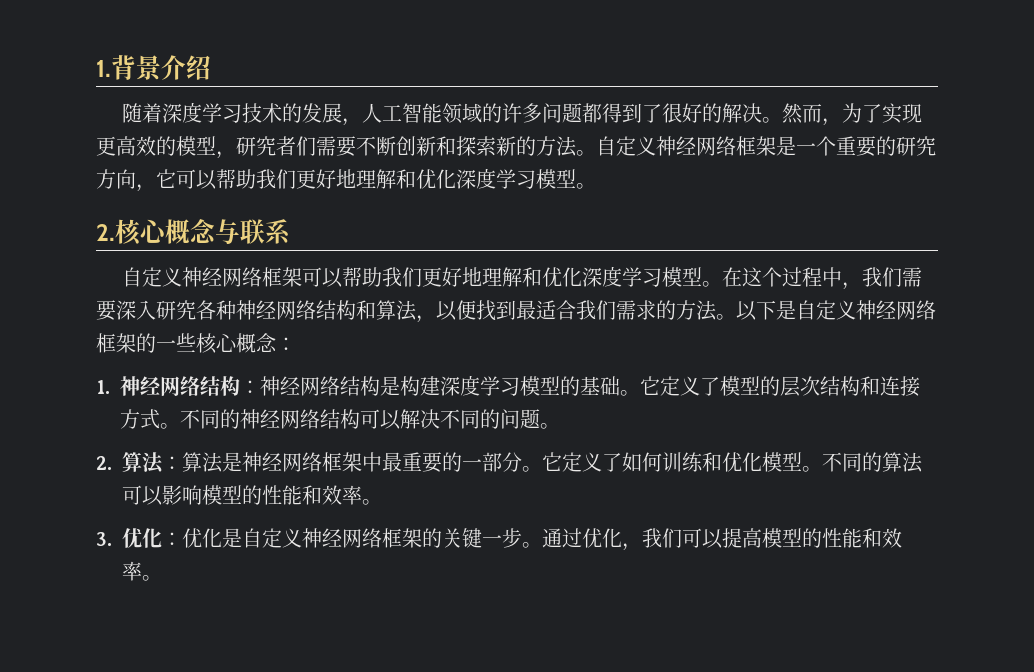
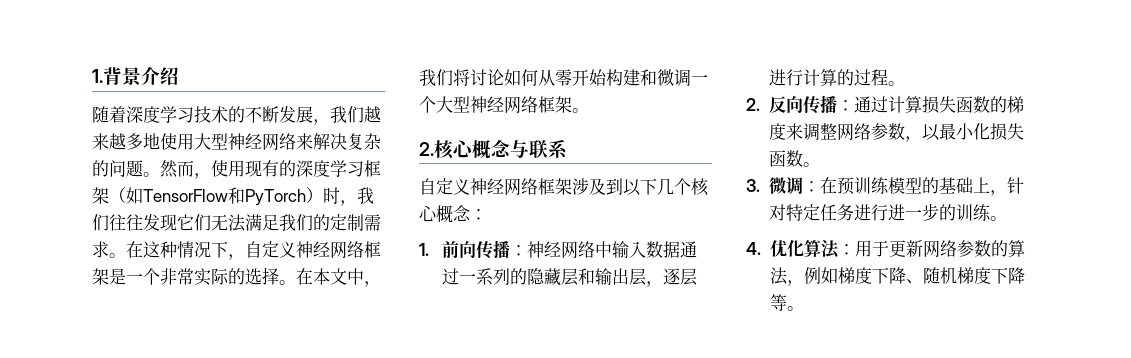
[302,103,923,126] [96,136,596,159] 发展，人工智能领域的许多问题都得到了很好的解决。然而，为了实现更高效的模型，研究者们需要不断创新和探索新的方法。 -> [245,106,381,125] [92,133,381,151] [92,160,381,179] [92,187,374,206] [92,214,381,232] [92,241,245,260] 不断发展，我们越来越多地使用大型神经网络来解决复杂的问题。然而，使用现有的深度学习框架（如TensorFlow和PyTorch）时，我们往往发现它们无法满足我们的定制需求。在这种情况下，
[836,136,936,157] [96,168,576,192] 重要的研究方向，它可以帮助我们更好地理解和优化深度学习模型 -> [160,267,381,287] [419,69,708,87] [419,96,572,114] 非常实际的选择。在本文中，我们将讨论如何从零开始构建和微调一个大型神经网络框架
[302,266,923,290] [96,300,936,323] [96,333,296,354] [96,375,920,397] [120,409,560,430] [96,452,923,474] [122,485,382,506] [96,528,902,551] [122,561,142,581] 可以帮助我们更好地理解和优化深度学习模型。在这个过程中，我们需要深入研究各种神经网络结构和算法，以便找到最适合我们需求的方法。以下是自定义神经网络框架的一些核心概念： // 1.神经网络结构：神经网络结构是构建深度学习模型的基础。它定义了模型的层次结构和连接方式。不同的神经网络结构可以解决不同的问题。 // 2.算法：算法是神经网络框架中最重要的一部分。它定义了如何训练和优化模型。不同的算法可以影响模型的性能和效率。 // 3.优化：优化是自定义神经网络框架的关键一步。通过优化，我们可以提高模型的性能和效率 -> [572,178,709,196] [419,205,487,223] [419,240,698,259] [442,268,698,287] [769,69,906,86] [746,95,1025,114] [769,123,1025,142] [769,150,821,167] [746,177,1025,196] [769,203,1008,222] [746,239,1025,259] [769,267,1025,286] [769,294,787,311] 涉及到以下几个核心概念： // 1.前向传播：神经网络中输入数据通过一系列的隐藏层和输出层，逐层进行计算的过程。 // 2.反向传播：通过计算损失函数的梯度来调整网络参数，以最小化损失函数。 // 3.微调：在预训练模型的基础上，针对特定任务进行进一步的训练。 // 4.优化算法：用于更新网络参数的算法，例如梯度下降、随机梯度下降等

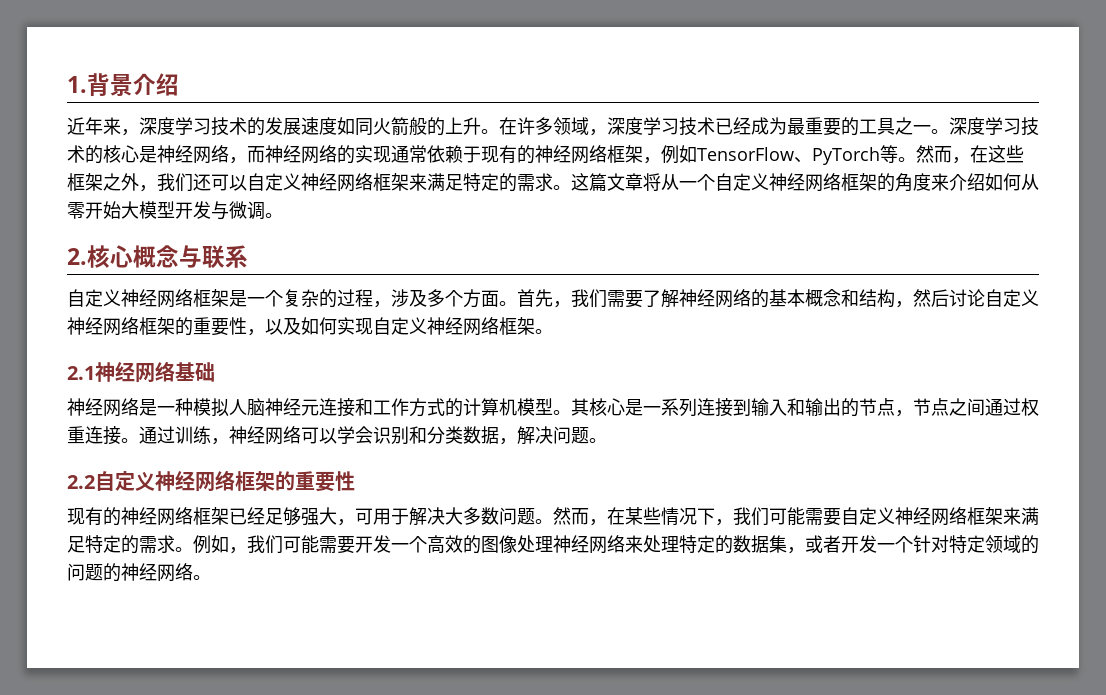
[92,106,381,125] [92,133,381,151] [92,160,381,179] [92,187,374,206] [92,214,381,232] [92,241,381,260] [92,267,381,287] [419,69,708,87] [419,96,572,114] 随着深度学习技术的不断发展，我们越来越多地使用大型神经网络来解决复杂的问题。然而，使用现有的深度学习框架（如TensorFlow和PyTorch）时，我们往往发现它们无法满足我们的定制需求。在这种情况下，自定义神经网络框架是一个非常实际的选择。在本文中，我们将讨论如何从零开始构建和微调一个大型神经网络框架 -> [67,117,1039,136] [67,145,1024,165] [67,173,1039,192] [67,201,265,220] 近年来，深度学习技术的发展速度如同火箭般的上升。在许多领域，深度学习技术已经成为最重要的工具之一。深度学习技术的核心是神经网络，而神经网络的实现通常依赖于现有的神经网络框架，例如TensorFlow、PyTorch等。然而，在这些框架之外，我们还可以自定义神经网络框架来满足特定的需求。这篇文章将从一个自定义神经网络框架的角度来介绍如何从零开始大模型开发与微调
[572,178,709,196] [419,205,487,223] [419,240,698,259] [442,268,698,287] [769,69,906,86] [746,95,1025,114] [769,123,1025,142] [769,150,821,167] [746,177,1025,196] [769,203,1008,222] [746,239,1025,259] [769,267,1025,286] [769,294,787,311] 涉及到以下几个核心概念： // 1.前向传播：神经网络中输入数据通过一系列的隐藏层和输出层，逐层进行计算的过程。 // 2.反向传播：通过计算损失函数的梯度来调整网络参数，以最小化损失函数。 // 3.微调：在预训练模型的基础上，针对特定任务进行进一步的训练。 // 4.优化算法：用于更新网络参数的算法，例如梯度下降、随机梯度下降等 -> [229,289,1039,308] [67,317,553,336] [67,361,215,383] [67,398,1039,417] [67,426,607,445] [67,470,355,492] [67,507,1039,526] [67,535,1039,554] [67,563,193,582] 是一个复杂的过程，涉及多个方面。首先，我们需要了解神经网络的基本概念和结构，然后讨论自定义神经网络框架的重要性，以及如何实现自定义神经网络框架。 // 2.1神经网络基础 // 神经网络是一种模拟人脑神经元连接和工作方式的计算机模型。其核心是一系列连接到输入和输出的节点，节点之间通过权重连接。通过训练，神经网络可以学会识别和分类数据，解决问题。 // 2.2自定义神经网络框架的重要性 // 现有的神经网络框架已经足够强大，可用于解决大多数问题。然而，在某些情况下，我们可能需要自定义神经网络框架来满足特定的需求。例如，我们可能需要开发一个高效的图像处理神经网络来处理特定的数据集，或者开发一个针对特定领域的问题的神经网络

